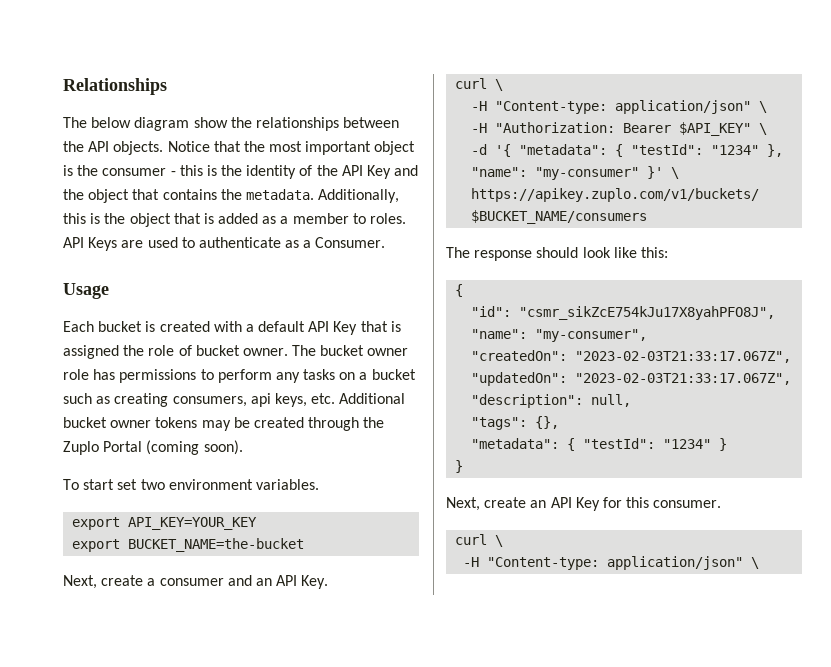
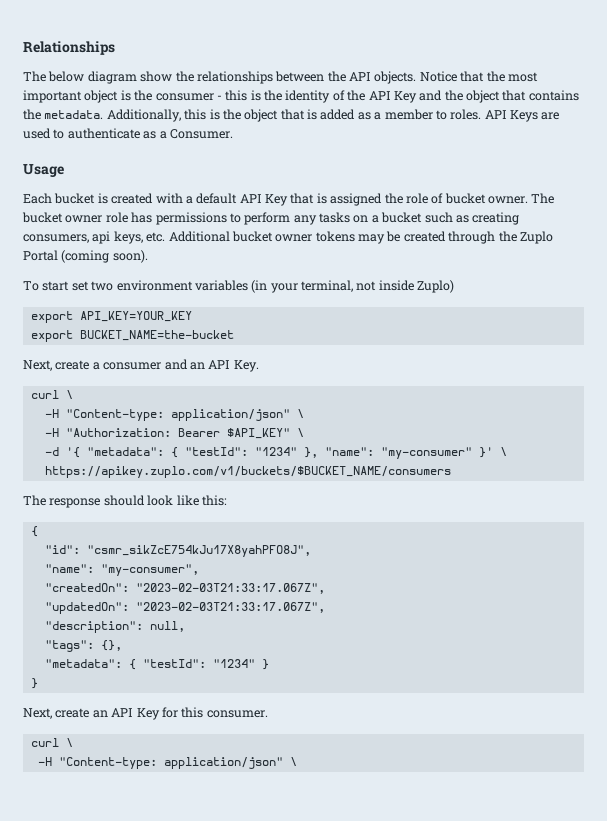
[255,479,319,490] variables. -> [194,280,455,293] variables (in your terminal, not inside Zuplo)

